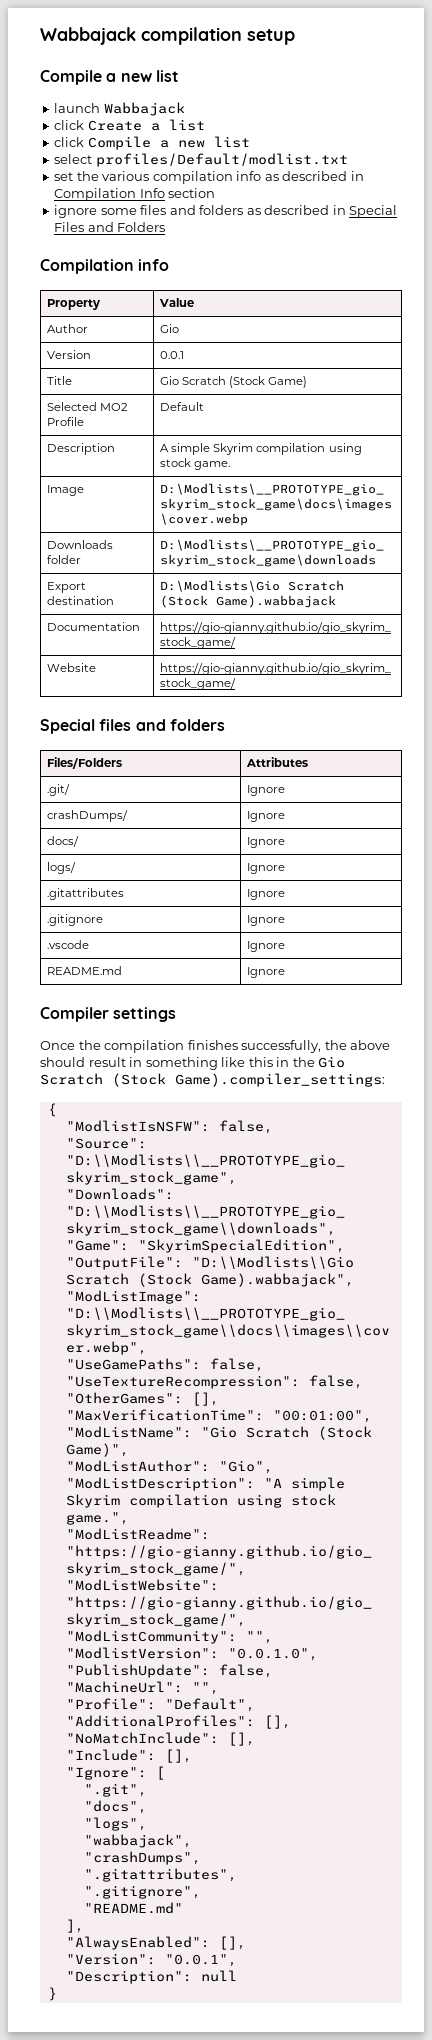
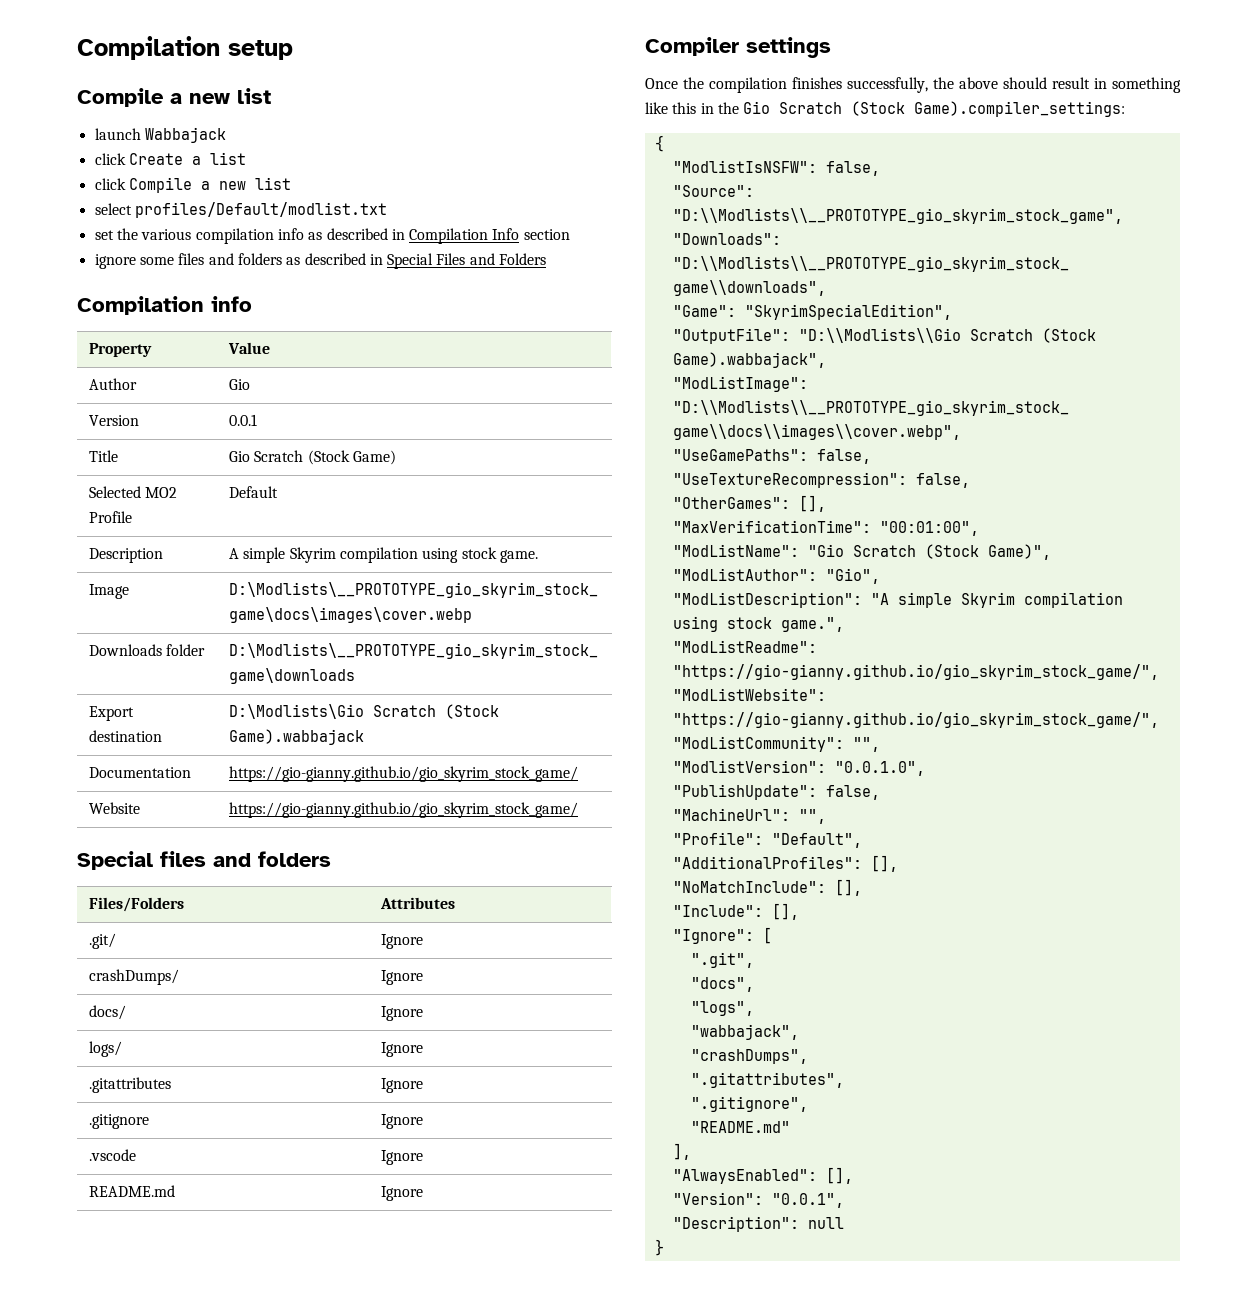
[40,27,242,45] Wabbajack compilation -> [77,36,220,60] Compilation

